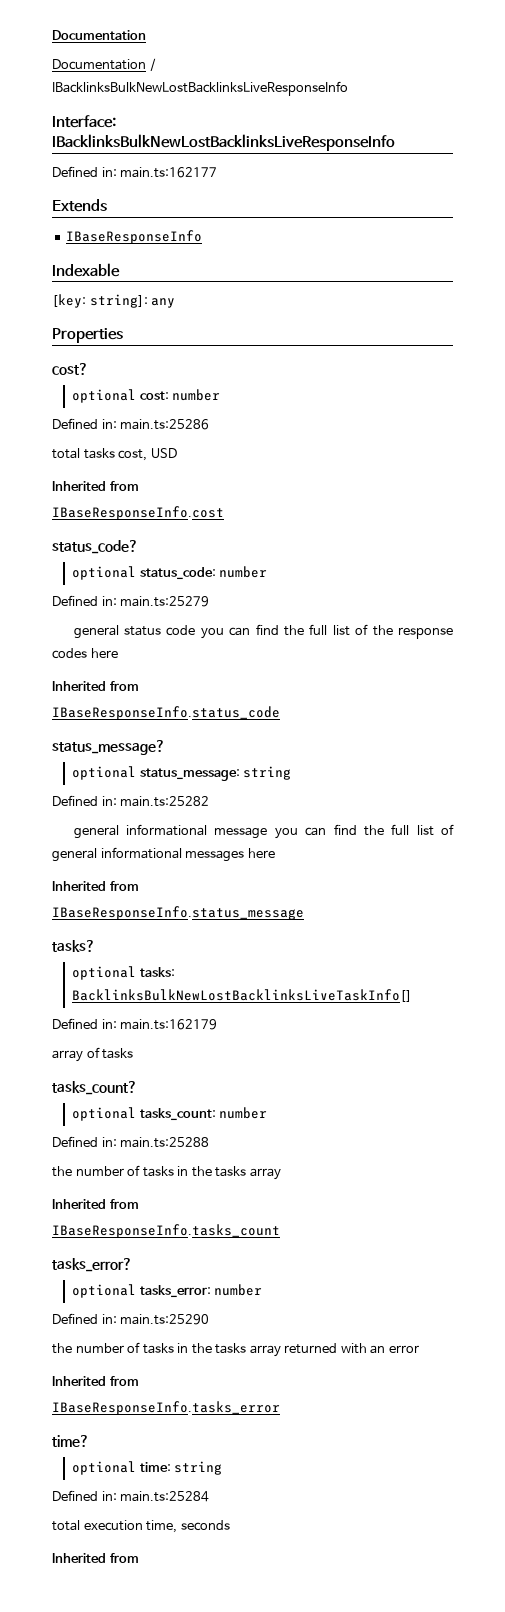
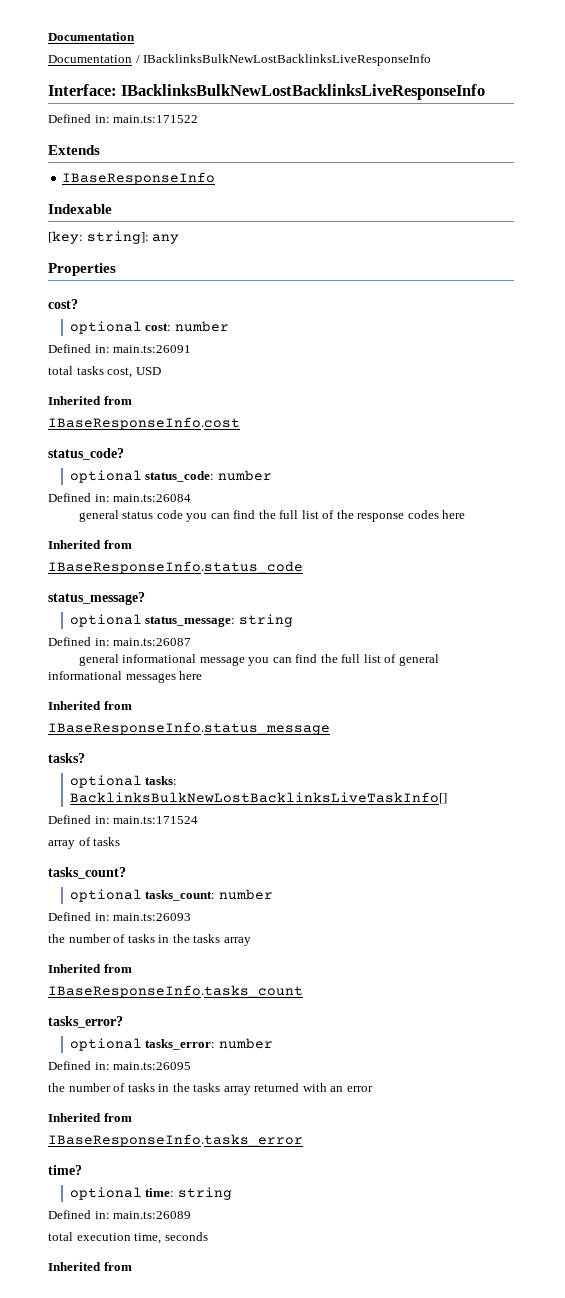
[120,167,218,178] main.ts:162177 -> [113,115,199,123] main.ts:171522
[120,419,210,430] main.ts:25286 -> [113,345,192,353] main.ts:26091
[120,596,210,607] main.ts:25279 -> [113,494,192,502] main.ts:26084
[120,796,210,807] main.ts:25282 -> [113,638,192,646] main.ts:26087
[120,1019,218,1030] main.ts:162179 -> [113,816,199,824] main.ts:171524
[120,1137,210,1148] main.ts:25288 -> [113,913,192,921] main.ts:26093
[120,1314,210,1325] main.ts:25290 -> [113,1062,192,1070] main.ts:26095
[120,1491,210,1502] main.ts:25284 -> [113,1211,192,1219] main.ts:26089

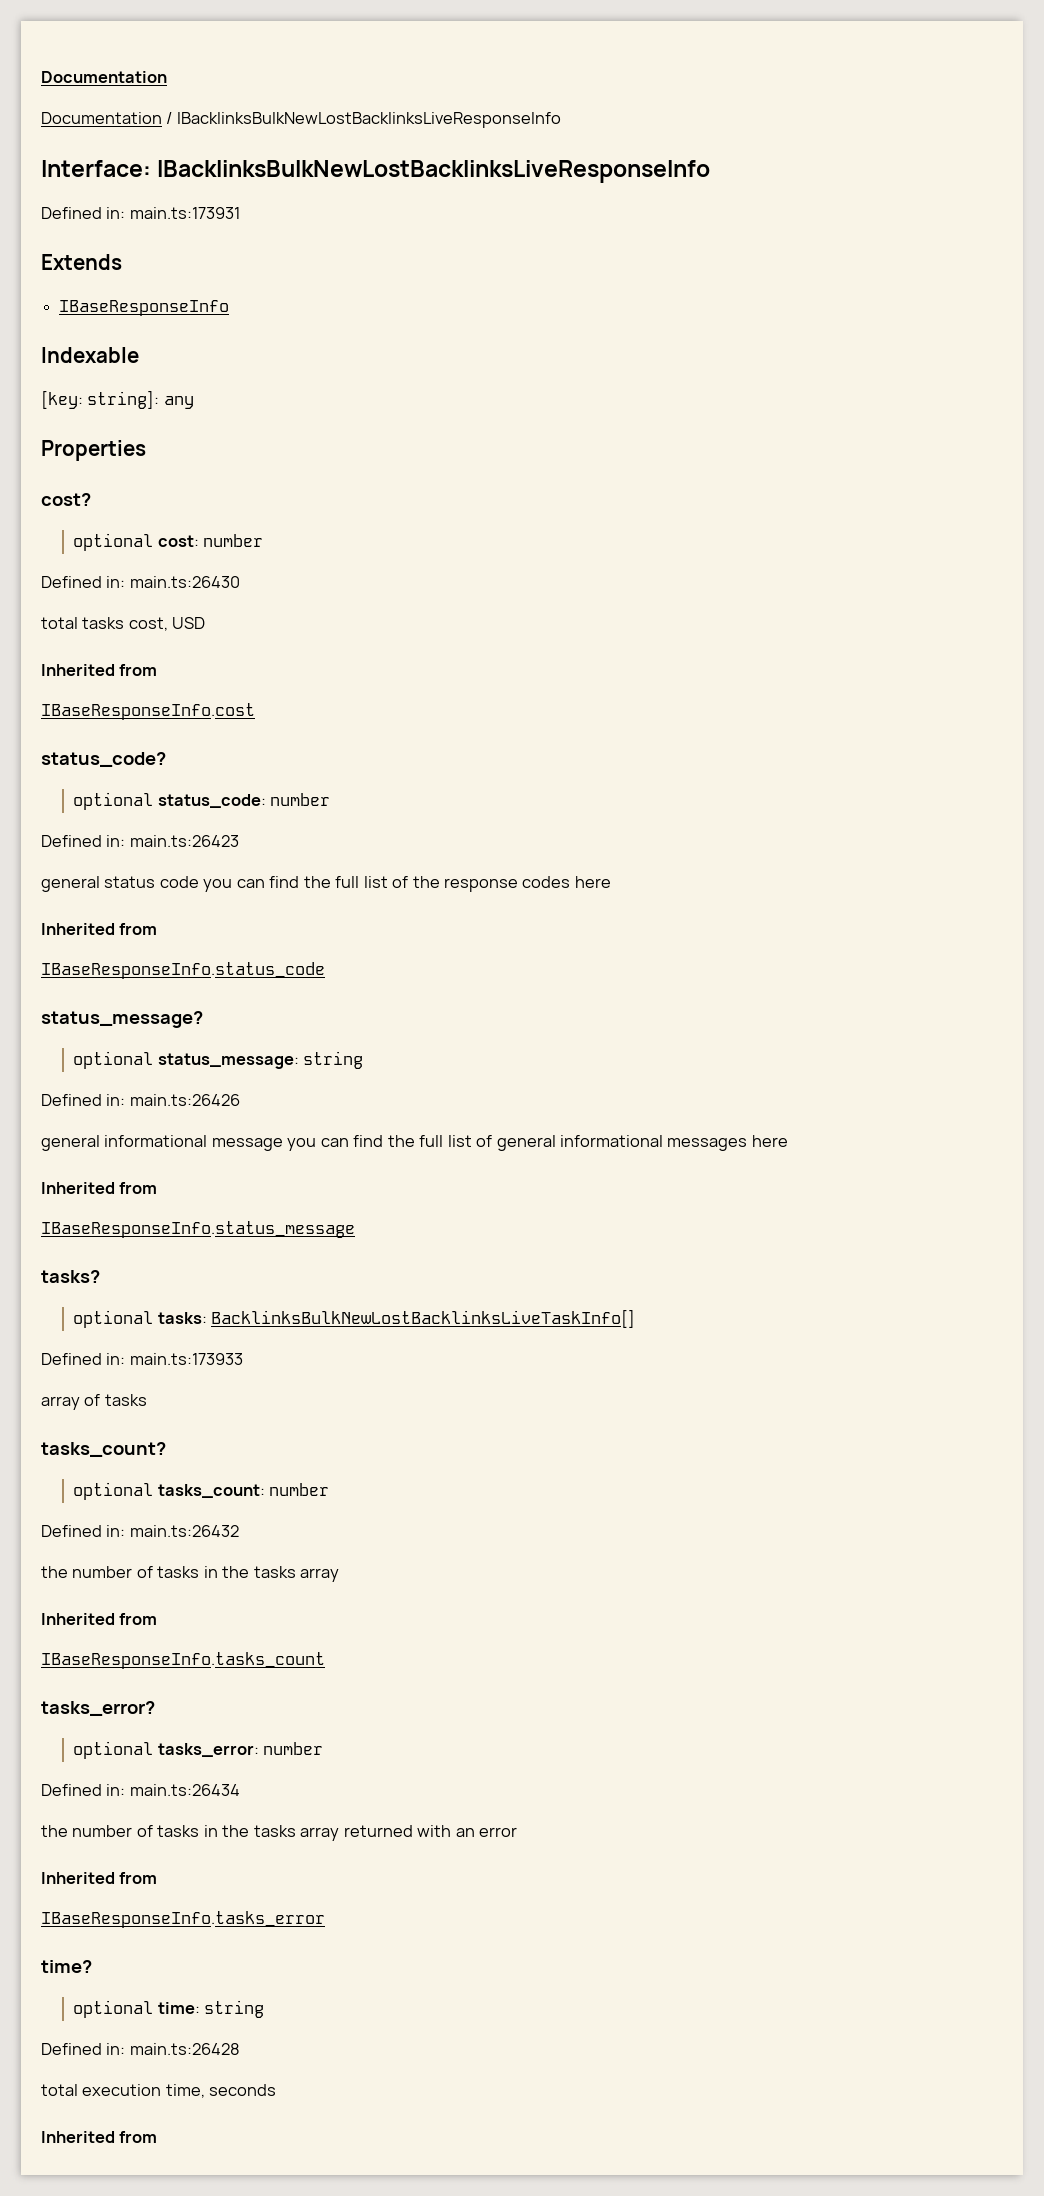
[113,115,199,123] main.ts:171522 -> [129,207,240,219] main.ts:173931
[113,345,192,353] main.ts:26091 -> [129,576,240,588] main.ts:26430
[113,494,192,502] main.ts:26084 -> [129,835,239,847] main.ts:26423
[113,638,192,646] main.ts:26087 -> [129,1094,240,1106] main.ts:26426
[113,816,199,824] main.ts:171524 -> [129,1353,243,1365] main.ts:173933
[113,913,192,921] main.ts:26093 -> [129,1525,239,1537] main.ts:26432
[113,1062,192,1070] main.ts:26095 -> [129,1784,240,1796] main.ts:26434
[113,1211,192,1219] main.ts:26089 -> [129,2043,240,2055] main.ts:26428

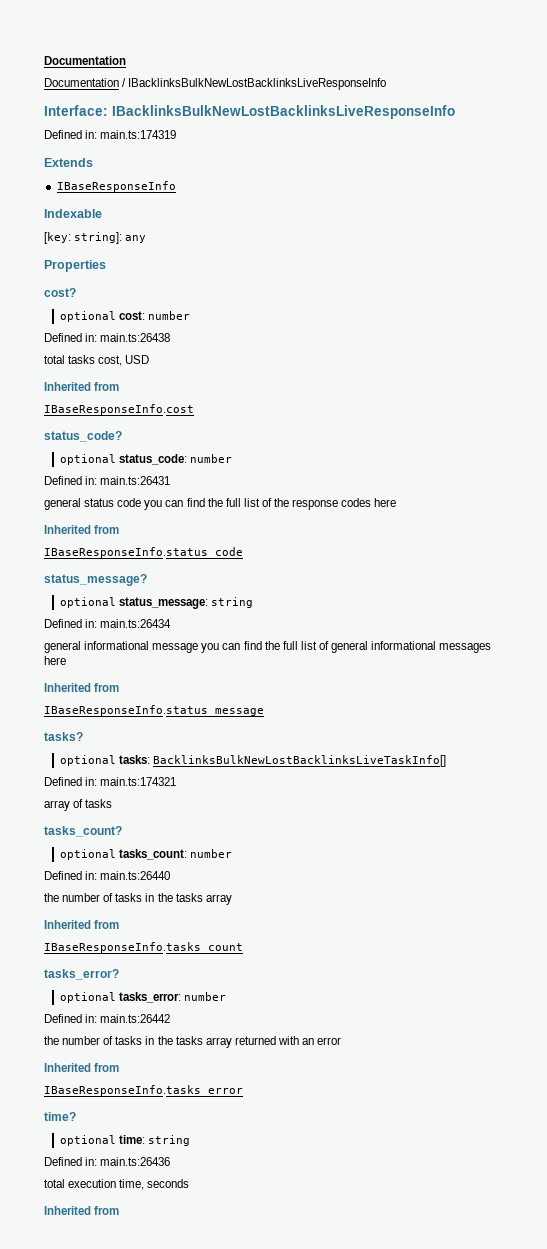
[129,207,240,219] main.ts:173931 -> [100,130,177,139] main.ts:174319
[129,576,240,588] main.ts:26430 -> [100,333,171,342] main.ts:26438
[129,835,239,847] main.ts:26423 -> [100,476,171,485] main.ts:26431
[129,1094,240,1106] main.ts:26426 -> [100,619,172,628] main.ts:26434
[129,1353,243,1365] main.ts:173933 -> [100,777,177,786] main.ts:174321
[129,1525,239,1537] main.ts:26432 -> [100,871,171,880] main.ts:26440
[129,1784,240,1796] main.ts:26434 -> [100,1014,171,1023] main.ts:26442
[129,2043,240,2055] main.ts:26428 -> [100,1157,171,1166] main.ts:26436

